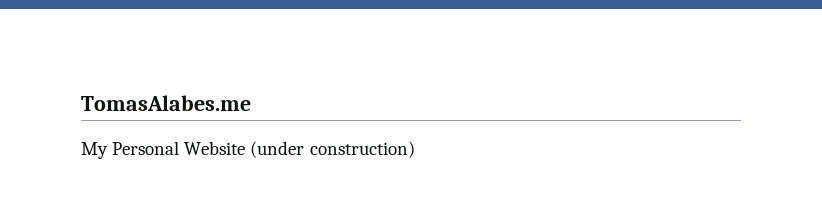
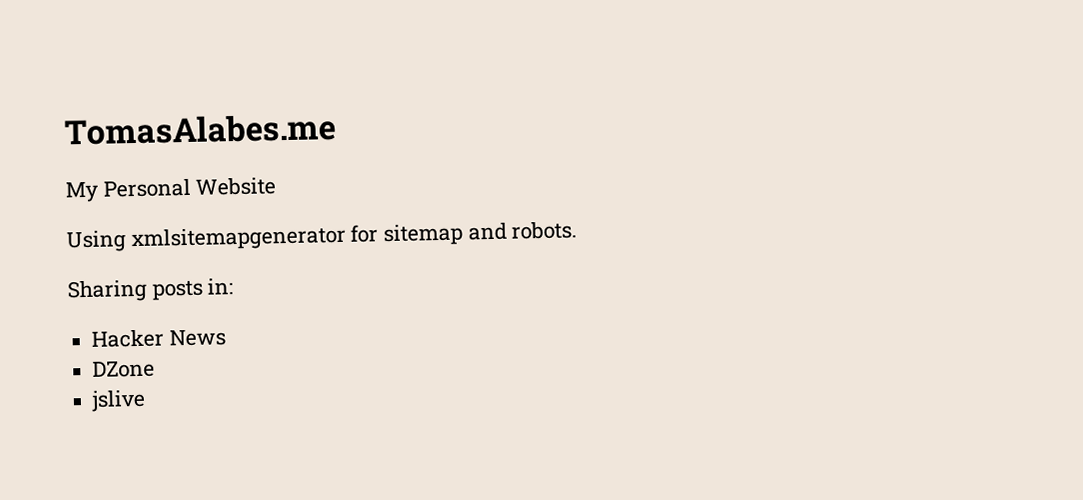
[250,141,415,158] (under construction) -> [66,221,578,253] [67,278,234,303] [91,329,226,348] [92,360,156,378] [91,389,147,412] // Using xmlsitemapgenerator for sitemap and robots. // Sharing posts in: // Hacker News // DZone // jslive

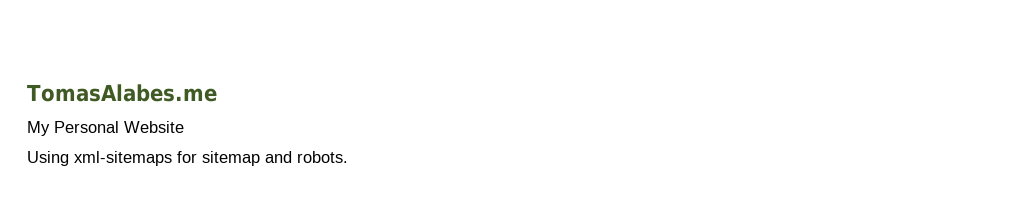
[130,225,346,252] xmlsitemapgenerator -> [74,151,172,166] xml-sitemaps
[67,278,234,303] [91,329,226,348] [92,360,156,378] [91,389,147,412] // Sharing posts in: // Hacker News // DZone // jslive -> (348, 157) none

